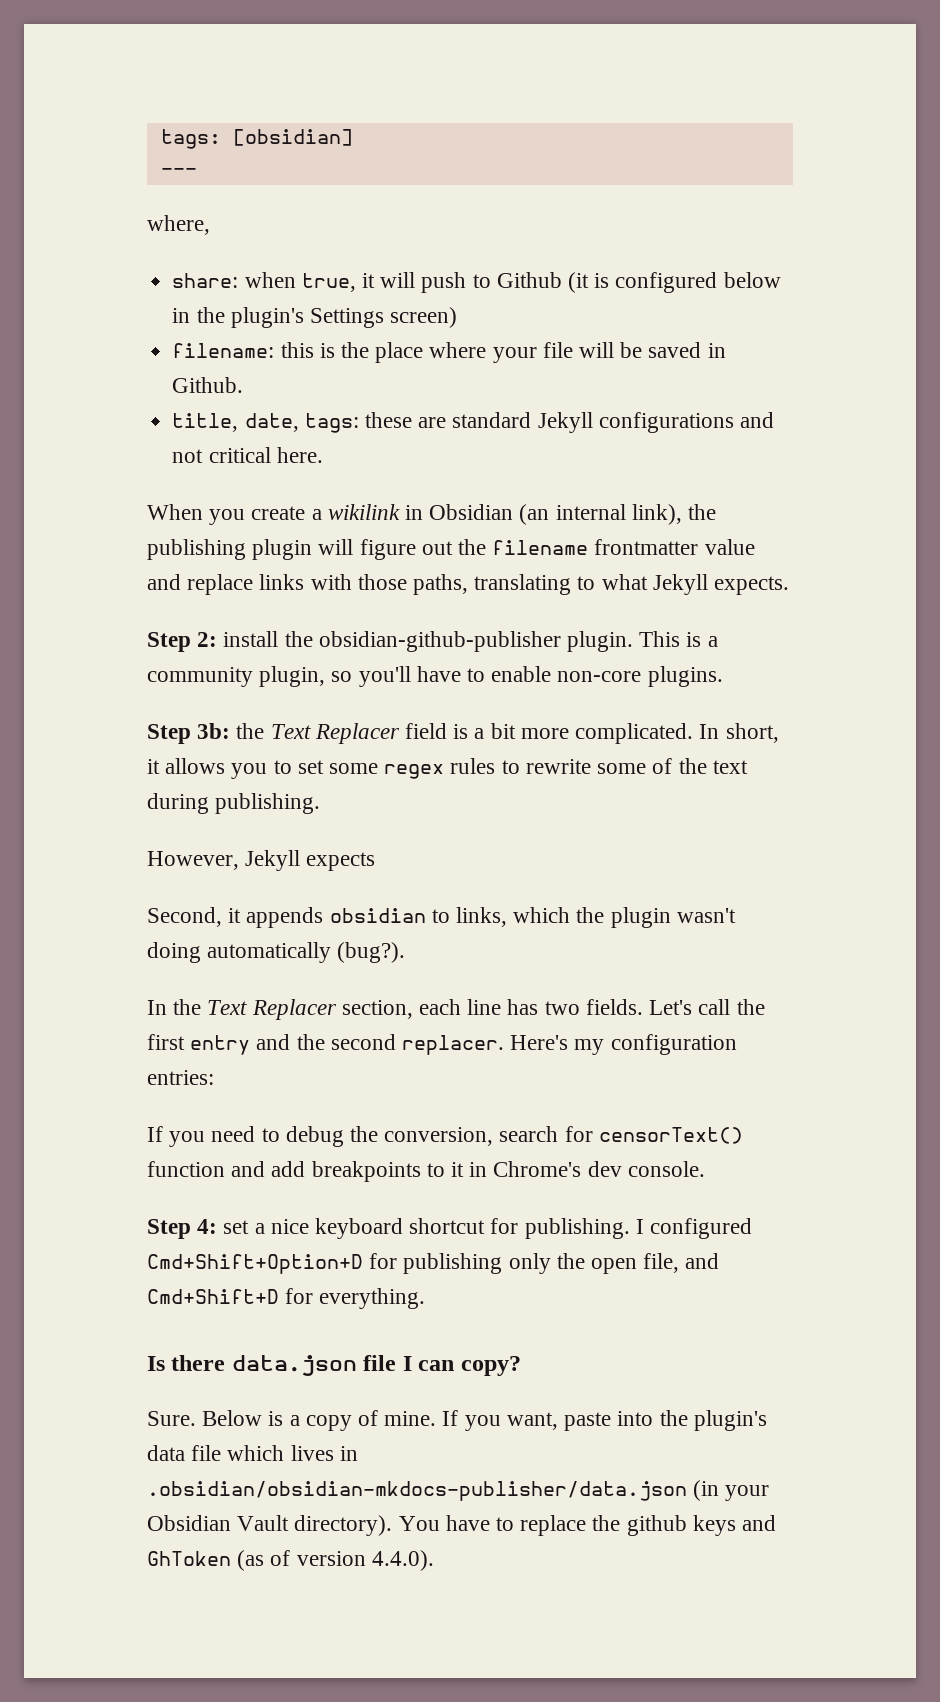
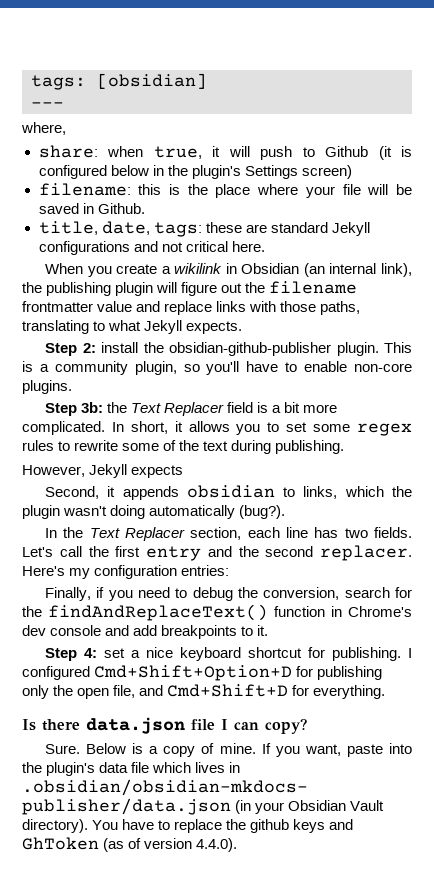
[147,1126,163,1142] If -> [44,587,105,601] Finally, if
[598,1127,743,1144] [147,1161,705,1182] censorText() function and add breakpoints to it in Chrome's dev console. -> [22,604,412,621] [22,625,269,639] the findAndReplaceText() function in Chrome's dev console and add breakpoints to it.

